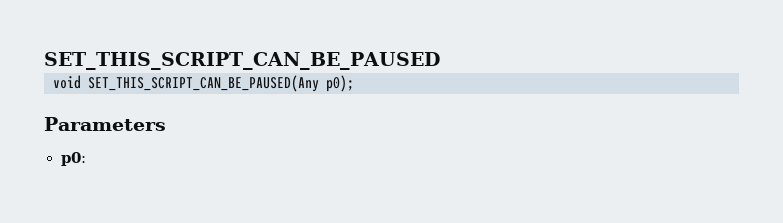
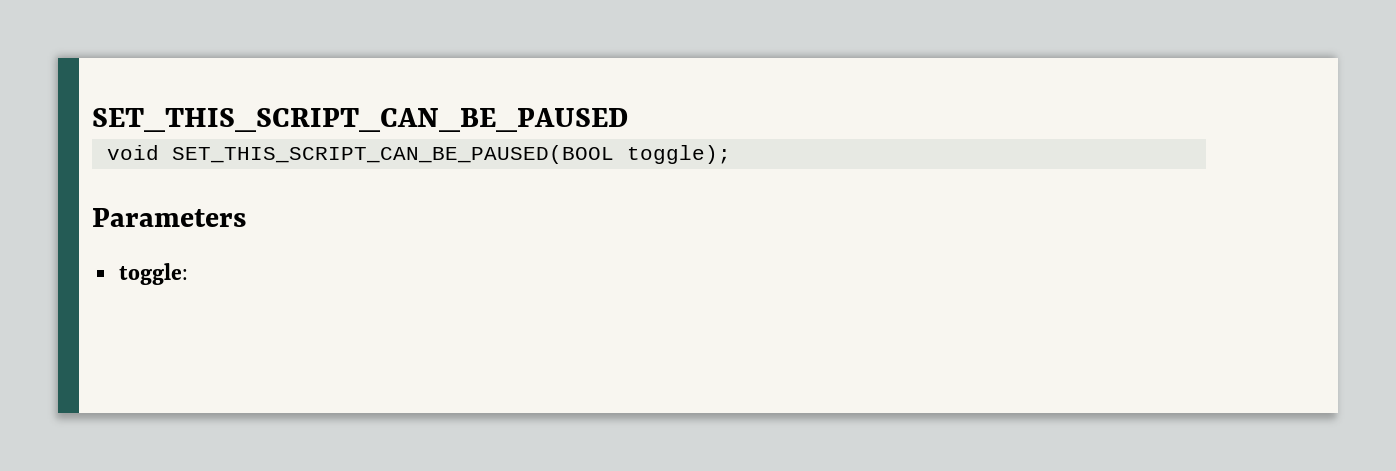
[88,75,354,92] SET_THIS_SCRIPT_CAN_BE_PAUSED(Any p0); -> [171,145,731,164] SET_THIS_SCRIPT_CAN_BE_PAUSED(BOOL toggle);
[60,152,86,166] p0: -> [118,263,188,285] toggle:

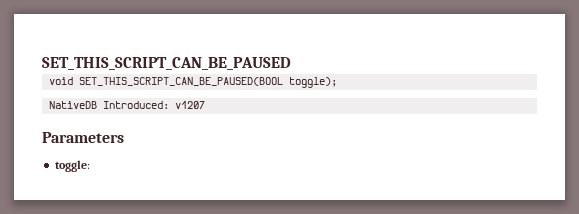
(731, 154) none -> [49,101,206,109] // NativeDB Introduced: v1207

